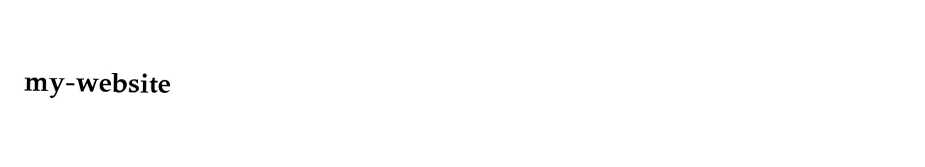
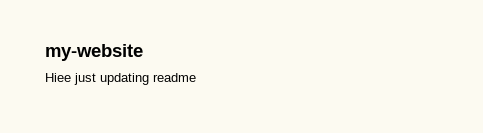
(172, 86) none -> [45,73,196,85] // Hiee just updating readme

